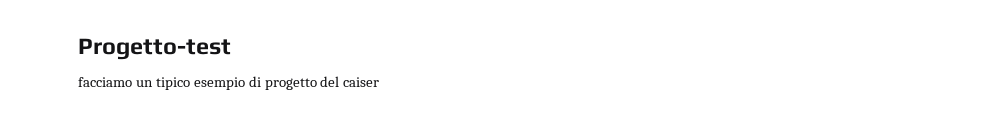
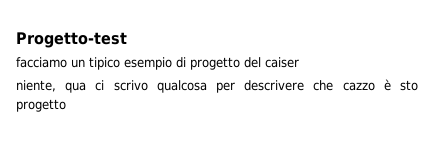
(380, 82) none -> [16,79,418,93] [16,99,66,112] // niente, qua ci scrivo qualcosa per descrivere che cazzo è sto progetto

